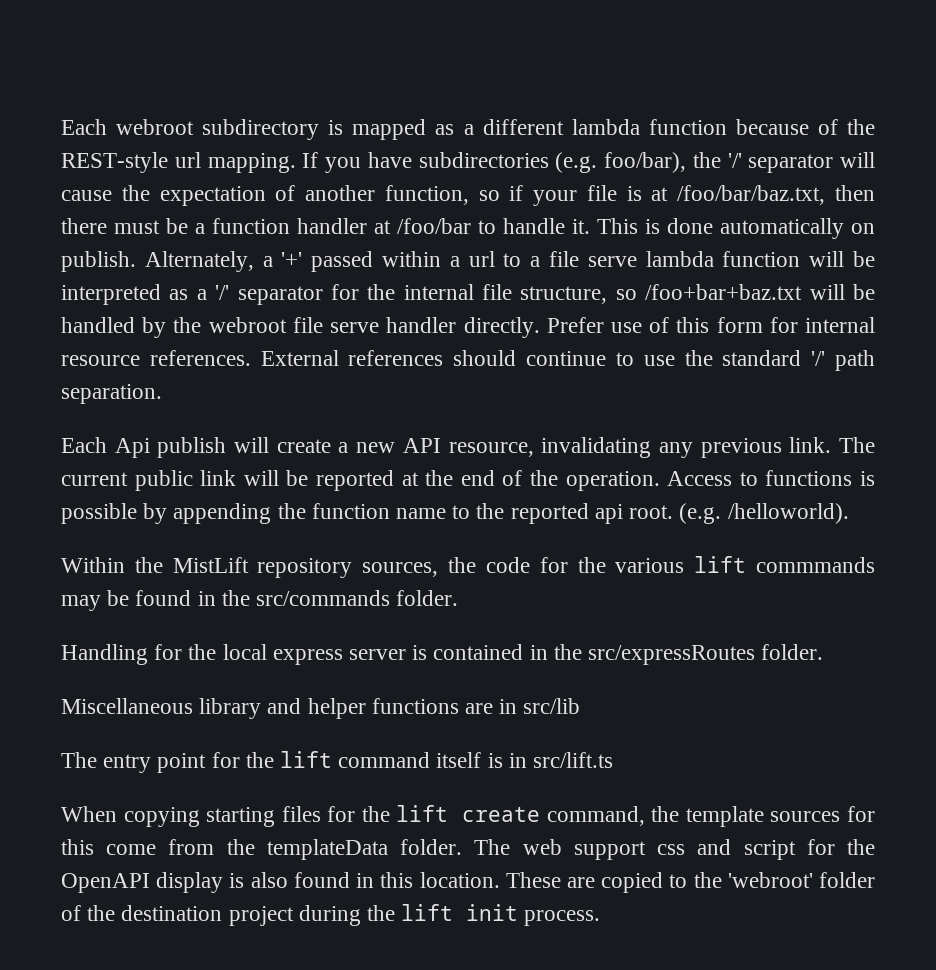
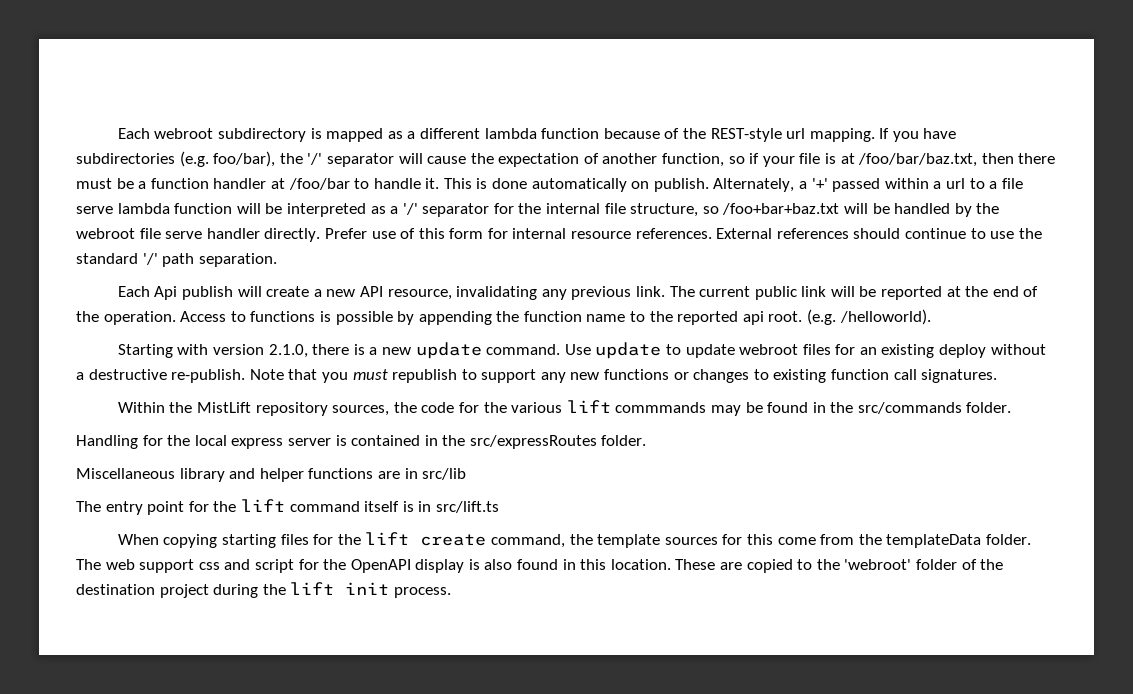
(849, 513) none -> [117,342,1046,359] [76,369,998,383] // Starting with version 2.1.0, there is a new update command. Use update to update webroot files for an existing deploy without a destructive re-publish. Note that you must republish to support any new functions or changes to existing function call signatures.

